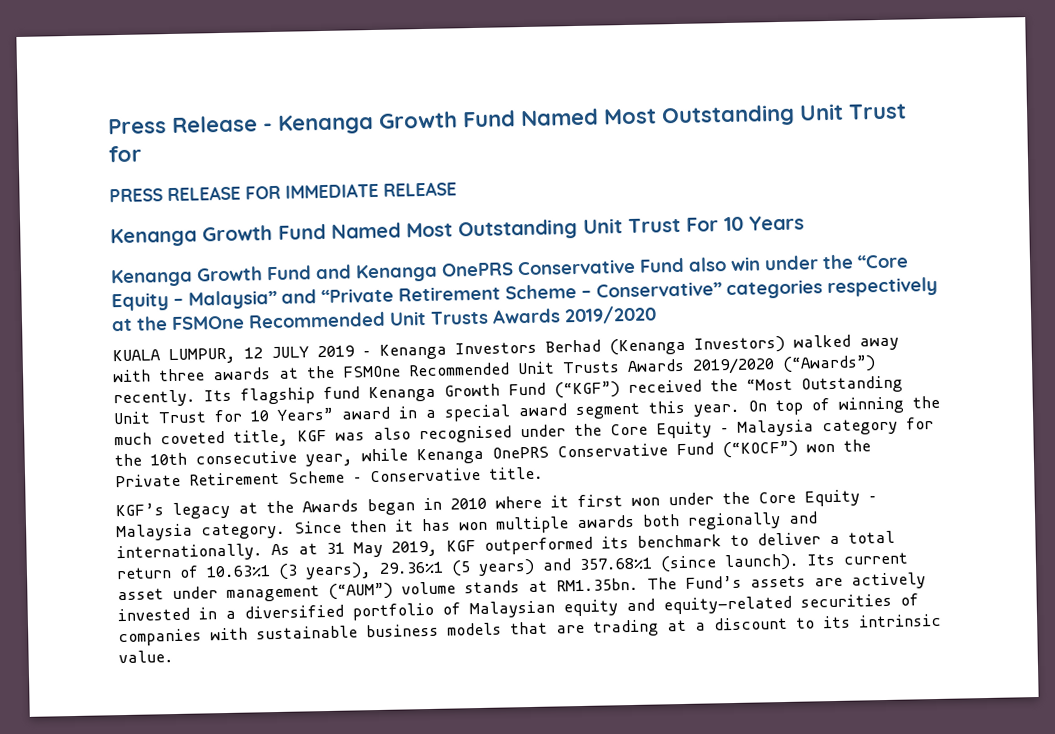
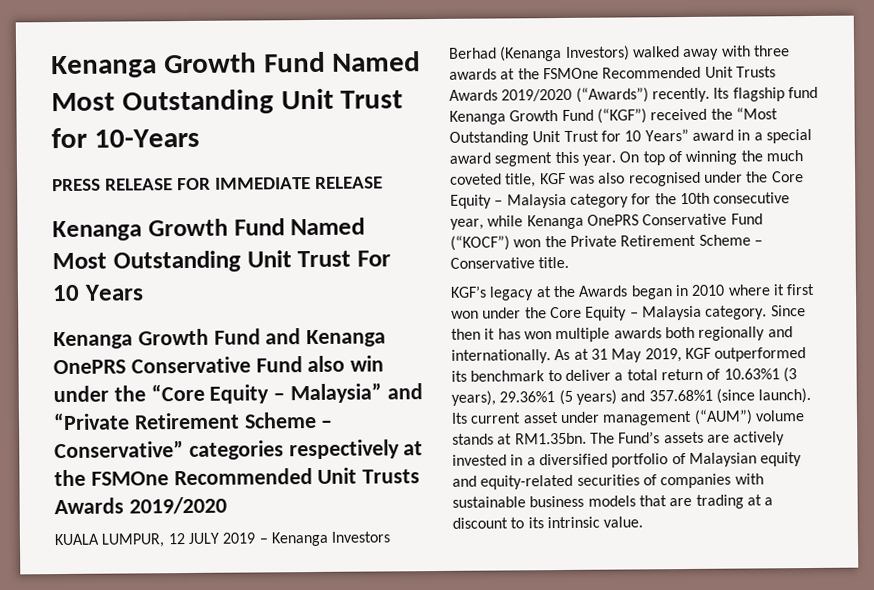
[108,115,273,135] Press Release - -> (51, 67) none
(142, 154) none -> [93,128,200,148] 10-Years

